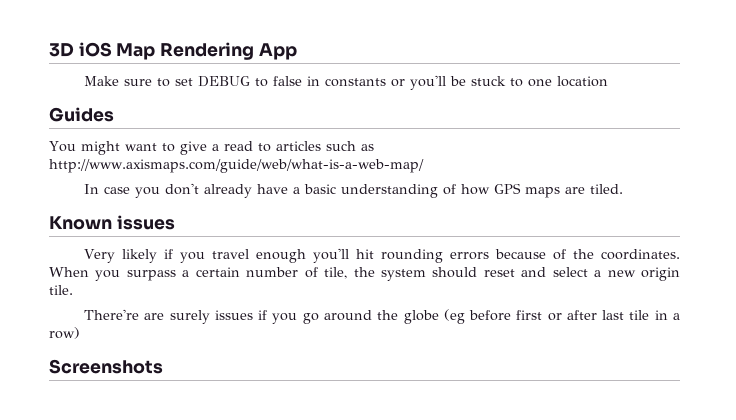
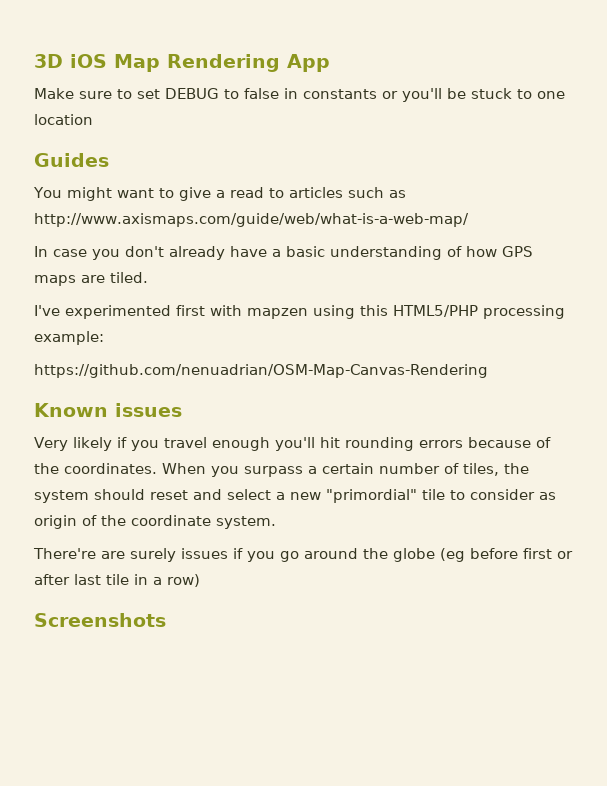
(624, 189) none -> [34,305,565,319] [34,331,104,345] [34,364,488,378] // I've experimented first with mapzen using this HTML5/PHP processing example: // https://github.com/nenuadrian/OSM-Map-Canvas-Rendering
[324,267,348,279] tile, -> [463,463,499,476] tiles,
[641,267,680,281] [49,285,73,295] origin tile. -> [326,489,556,503] [34,515,276,529] "primordial" tile to consider as origin of the coordinate system.

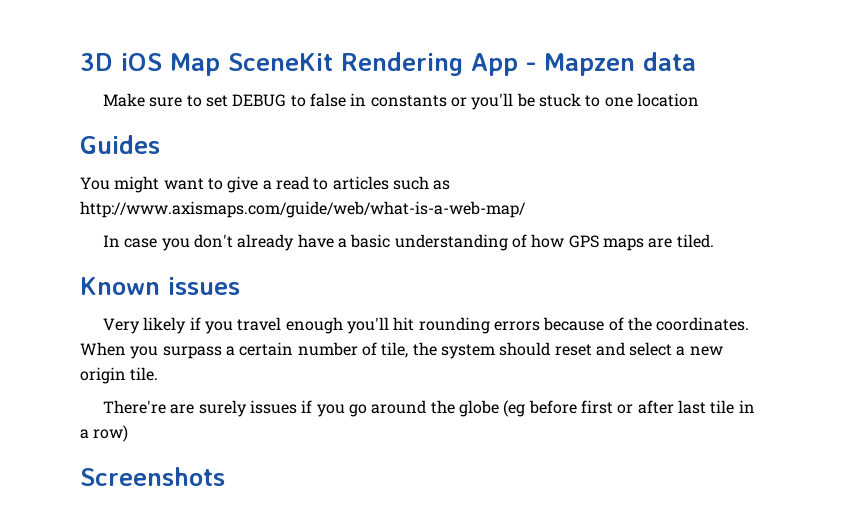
(160, 63) none -> [228,53,333,71] SceneKit
(330, 63) none -> [526,52,696,76] - Mapzen data
[34,305,565,319] [34,331,104,345] [34,364,488,378] // I've experimented first with mapzen using this HTML5/PHP processing example: // https://github.com/nenuadrian/OSM-Map-Canvas-Rendering -> (714, 241) none
[463,463,499,476] tiles, -> [381,342,409,358] tile,
[326,489,556,503] [34,515,276,529] "primordial" tile to consider as origin of the coordinate system. -> [80,367,159,384] origin tile.

